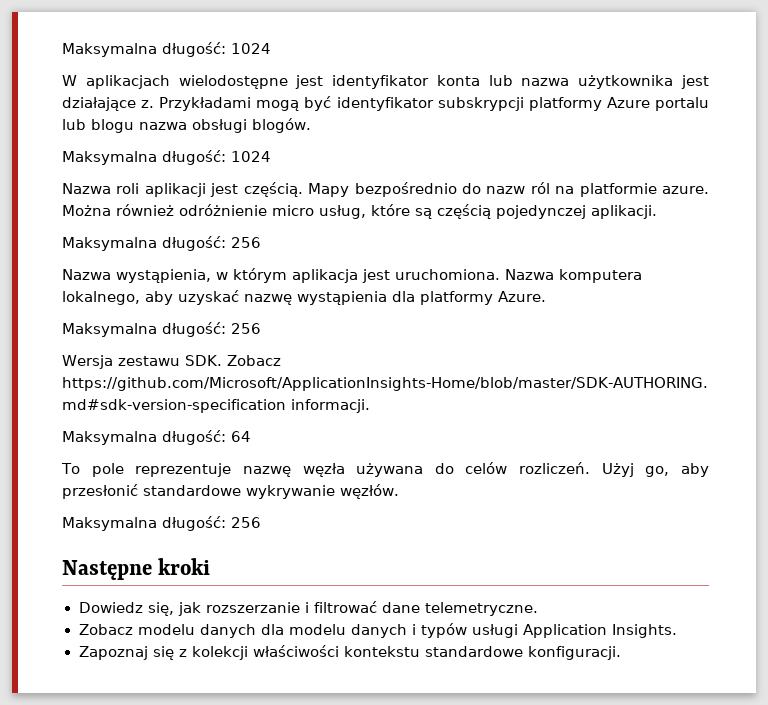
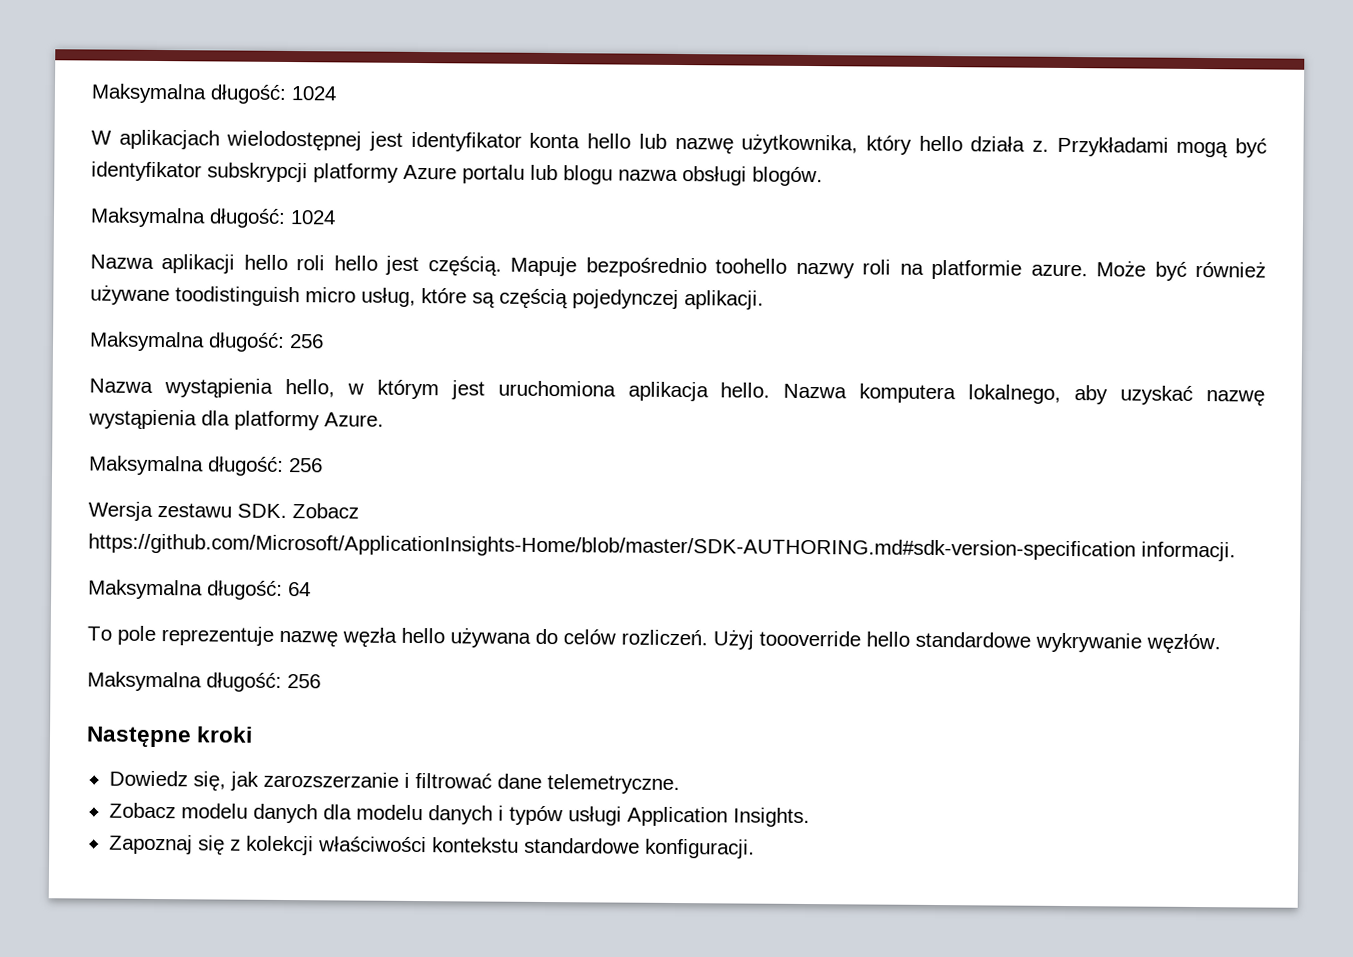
[178,75,288,89] wielodostępne -> [226,130,363,152] wielodostępnej
[488,75,709,89] [62,97,136,111] lub nazwa użytkownika jest działające -> [587,133,1026,155] hello lub nazwę użytkownika, który hello działa
[116,182,709,197] [62,204,267,216] roli aplikacji jest częścią. Mapy bezpośrednio do nazw ról na platformie azure. Można również odróżnienie -> [161,254,1267,281] [90,284,300,307] aplikacji hello roli hello jest częścią. Mapuje bezpośrednio toohello nazwy roli na platformie azure. Może być również używane toodistinguish
[116,268,500,283] wystąpienia, w którym aplikacja jest uruchomiona. -> [163,378,771,402] wystąpienia hello, w którym jest uruchomiona aplikacja hello.
(345, 470) none -> [401,627,445,644] hello
[645,463,709,477] [62,484,138,499] go, aby przesłonić -> [759,630,910,647] toooverride hello
[205,602,300,613] rozszerzanie -> [262,771,399,788] zarozszerzanie

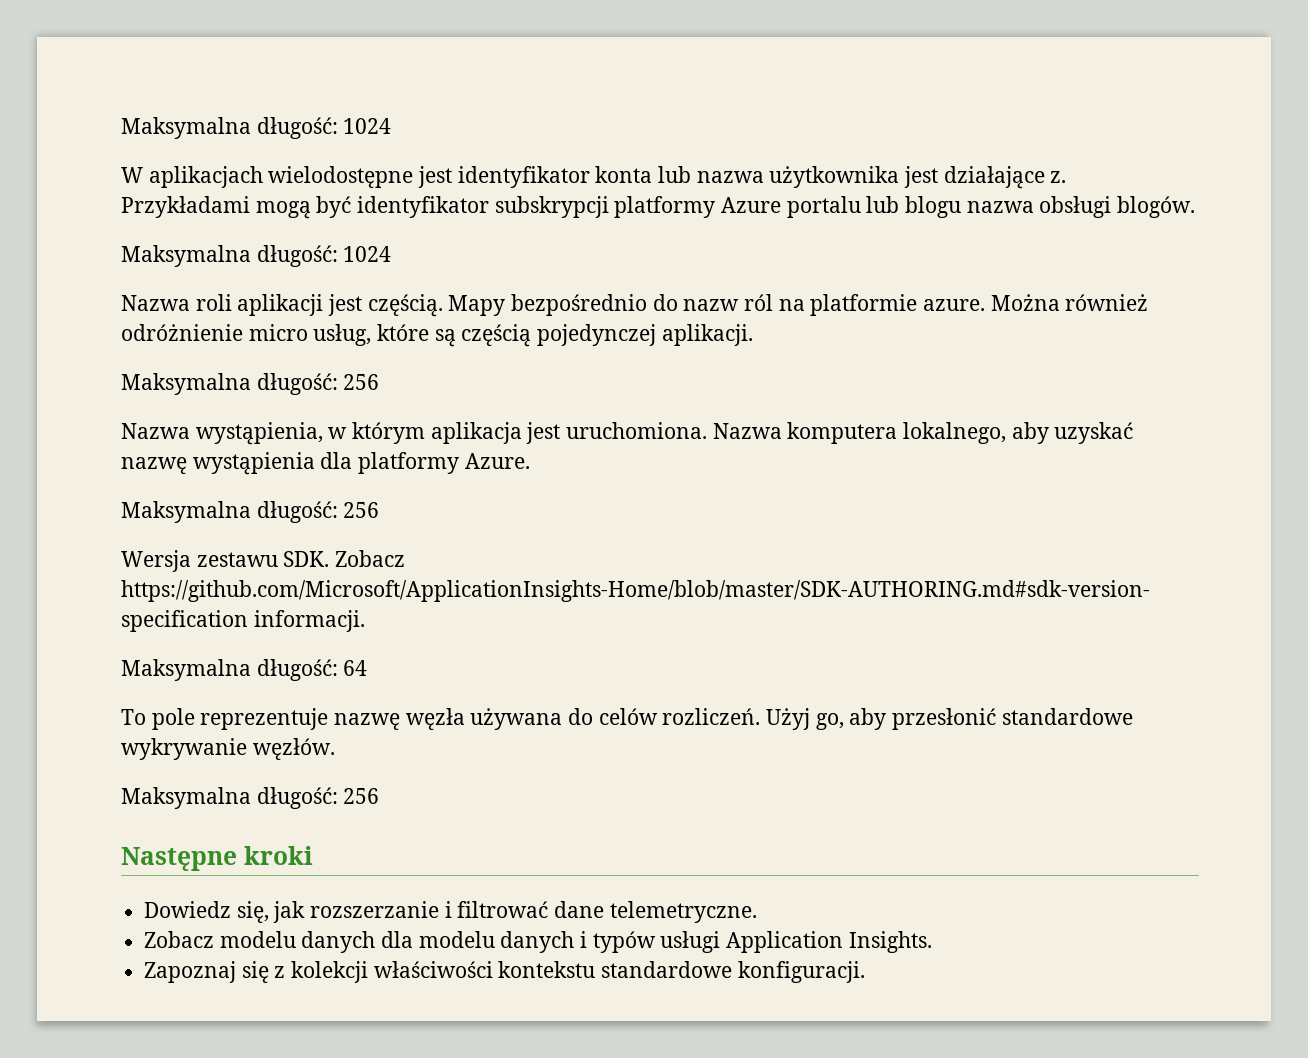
[226,130,363,152] wielodostępnej -> [268,166,414,188] wielodostępne
[587,133,1026,155] hello lub nazwę użytkownika, który hello działa -> [658,166,1045,189] lub nazwa użytkownika jest działające
[161,254,1267,281] [90,284,300,307] aplikacji hello roli hello jest częścią. Mapuje bezpośrednio toohello nazwy roli na platformie azure. Może być również używane toodistinguish -> [195,294,1149,317] [121,324,243,341] roli aplikacji jest częścią. Mapy bezpośrednio do nazw ról na platformie azure. Można również odróżnienie
[163,378,771,402] wystąpienia hello, w którym jest uruchomiona aplikacja hello. -> [195,422,708,445] wystąpienia, w którym aplikacja jest uruchomiona.
[401,627,445,644] hello -> (465, 719) none
[759,630,910,647] toooverride hello -> [815,708,997,730] go, aby przesłonić
[262,771,399,788] zarozszerzanie -> [310,901,440,918] rozszerzanie

